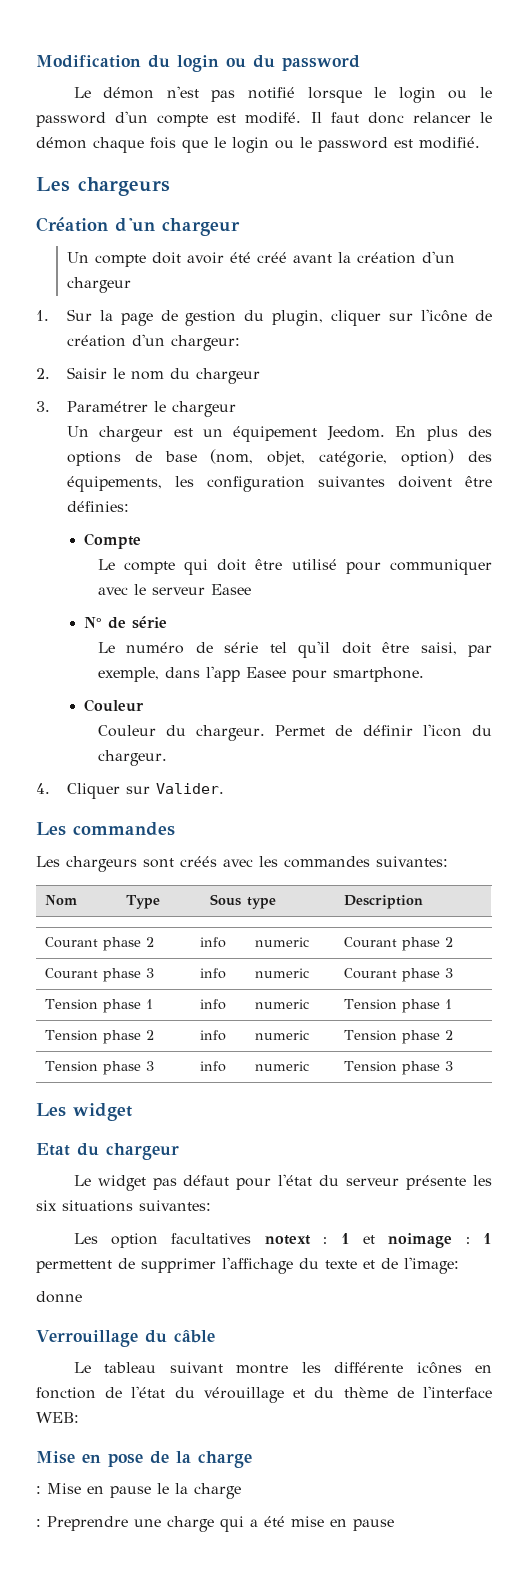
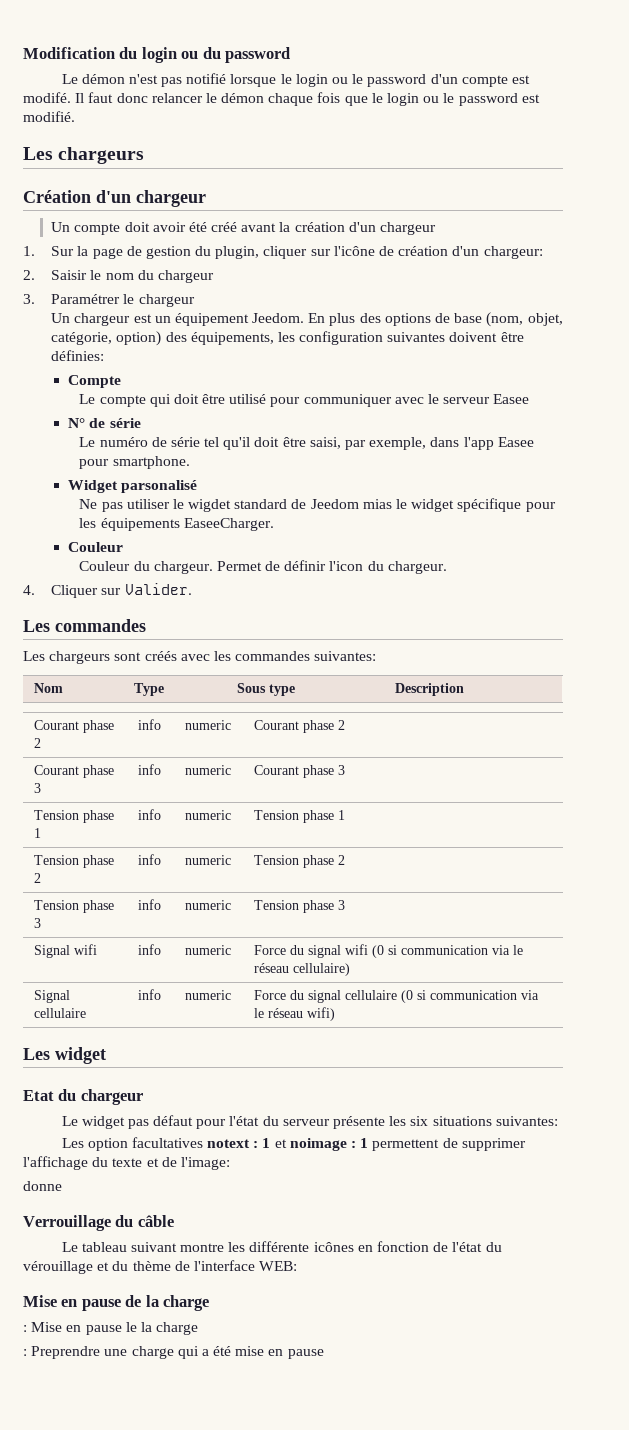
(424, 674) none -> [68,480,198,493] [79,498,556,512] [79,518,274,531] // Widget parsonalisé // Ne pas utiliser le wigdet standard de Jeedom mias le widget spécifique pour les équipements EaseeCharger.
(454, 1066) none -> [34,944,98,958] [138,944,162,955] [185,945,232,955] [254,944,524,958] [254,963,351,976] [34,990,71,1003] [34,1008,87,1018] [138,989,162,1000] [185,990,232,1000] [254,990,540,1003] [254,1007,336,1021] // Signal wifi | info | numeric | Force du signal wifi (0 si communication via le réseau cellulaire) // Signal cellulaire | info | numeric | Force du signal cellulaire (0 si communication via le réseau wifi)
[108,1453,143,1467] pose -> [81,1299,121,1311] pause

